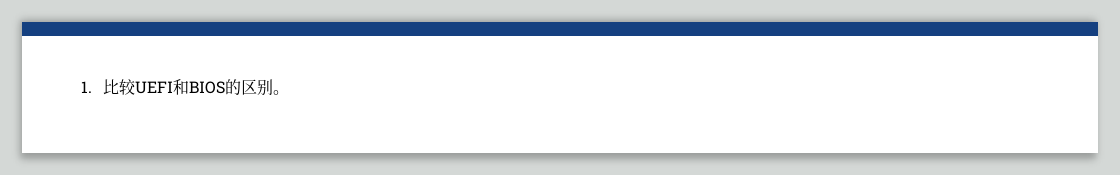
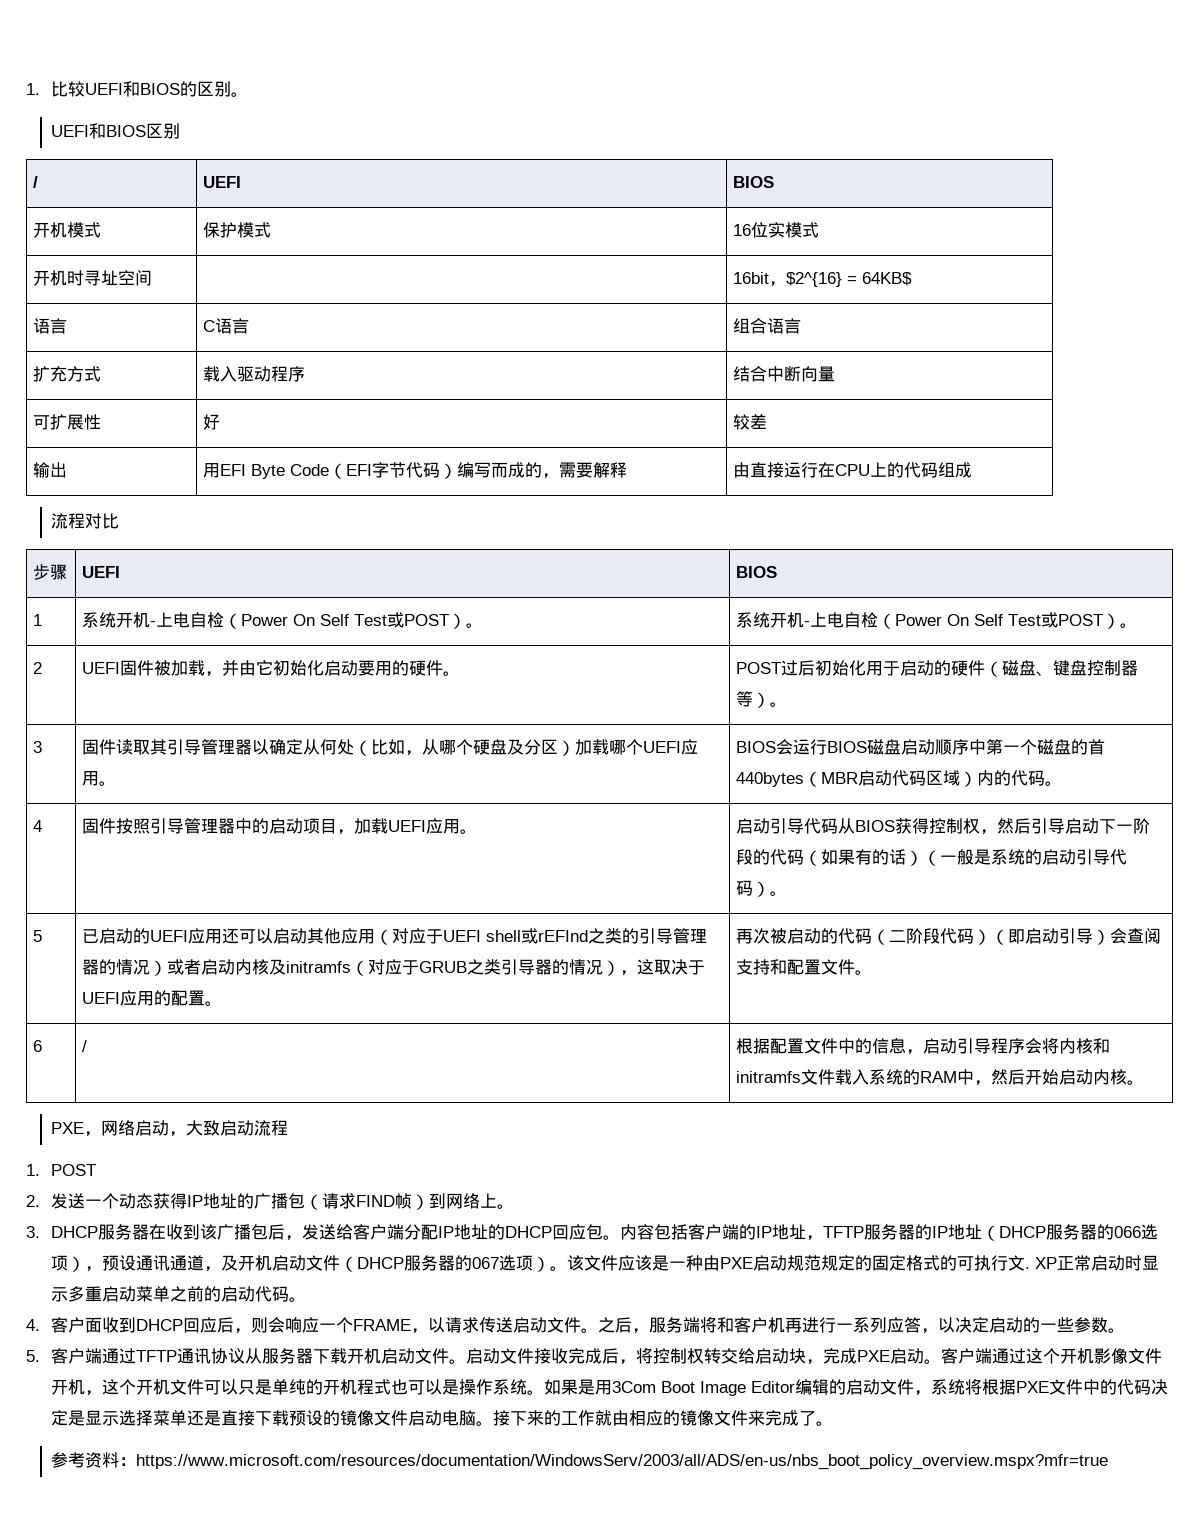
(290, 92) none -> [51,123,181,139] [33,176,39,188] [203,176,242,188] [733,176,775,188] [33,222,102,238] [203,222,272,238] [733,222,820,238] [33,270,153,286] [733,272,913,287] [33,318,68,334] [203,318,250,334] [733,318,802,334] [33,366,102,382] [203,366,306,382] [733,366,836,382] [33,414,102,430] [203,414,221,430] [733,414,768,430] [33,462,68,478] [203,462,628,479] [733,462,973,478] [51,513,120,529] [33,564,68,580] [82,566,121,578] [736,566,778,578] [33,614,43,626] [82,612,484,629] [736,612,1138,629] [33,662,43,674] [82,660,461,677] [736,660,1139,677] [736,691,788,708] [33,741,43,753] [82,739,699,756] [82,771,117,786] [736,739,1106,755] [736,770,1063,787] [33,820,43,832] [82,818,478,835] [736,818,1151,835] [736,849,1128,866] [736,880,788,897] [33,930,43,942] [82,928,708,945] [82,959,706,976] [82,990,223,1006] [736,928,1162,945] [736,959,873,975] [33,1040,43,1052] [82,1040,88,1052] [736,1038,1111,1055] [736,1069,1145,1086] [51,1120,289,1137] [26,1164,97,1176] [26,1193,515,1210] [26,1224,1159,1241] [51,1255,1160,1272] [51,1286,307,1302] [26,1317,1126,1334] [26,1348,1163,1365] [51,1379,1169,1396] [51,1410,834,1426] [51,1452,1109,1470] // UEFI和BIOS区别 // / | UEFI | BIOS // 开机模式 | 保护模式 | 16位实模式 // 开机时寻址空间 | | 16bit，$2^{16} = 64KB$ // 语言 | C语言 | 组合语言 // 扩充方式 | 载入驱动程序 | 结合中断向量 // 可扩展性 | 好 | 较差 // 输出 | 用EFI Byte Code（EFI字节代码）编写而成的，需要解释 | 由直接运行在CPU上的代码组成 // 流程对比 // 步骤 | UEFI | BIOS // 1 | 系统开机-上电自检（Power On Self Test或POST）。 | 系统开机-上电自检（Power On Self Test或POST）。 // 2 | UEFI固件被加载，并由它初始化启动要用的硬件。 | POST过后初始化用于启动的硬件（磁盘、键盘控制器等）。 // 3 | 固件读取其引导管理器以确定从何处（比如，从哪个硬盘及分区）加载哪个UEFI应用。 | BIOS会运行BIOS磁盘启动顺序中第一个磁盘的首440bytes（MBR启动代码区域）内的代码。 // 4 | 固件按照引导管理器中的启动项目，加载UEFI应用。 | 启动引导代码从BIOS获得控制权，然后引导启动下一阶段的代码（如果有的话）（一般是系统的启动引导代码）。 // 5 | 已启动的UEFI应用还可以启动其他应用（对应于UEFI shell或rEFInd之类的引导管理器的情况）或者启动内核及initramfs（对应于GRUB之类引导器的情况），这取决于UEFI应用的配置。 | 再次被启动的代码（二阶段代码）（即启动引导）会查阅支持和配置文件。 // 6 | / | 根据配置文件中的信息，启动引导程序会将内核和initramfs文件载入系统的RAM中，然后开始启动内核。 // PXE，网络启动，大致启动流程 // 1. POST // 2.发送一个动态获得IP地址的广播包（请求FIND帧）到网络上。 // 3. DHCP服务器在收到该广播包后，发送给客户端分配IP地址的DHCP回应包。内容包括客户端的IP地址，TFTP服务器的IP地址（DHCP服务器的066选项），预设通讯通道，及开机启动文件（DHCP服务器的067选项）。该文件应该是一种由PXE启动规范规定的固定格式的可执行文. XP正常启动时显示多重启动菜单之前的启动代码。 // 4.客户面收到DHCP回应后，则会响应一个FRAME，以请求传送启动文件。之后，服务端将和客户机再进行一系列应答，以决定启动的一些参数。 // 5.客户端通过TFTP通讯协议从服务器下载开机启动文件。启动文件接收完成后，将控制权转交给启动块，完成PXE启动。客户端通过这个开机影像文件开机，这个开机文件可以只是单纯的开机程式也可以是操作系统。如果是用3Com Boot Image Editor编辑的启动文件，系统将根据PXE文件中的代码决定是显示选择菜单还是直接下载预设的镜像文件启动电脑。接下来的工作就由相应的镜像文件来完成了。 // 参考资料：https://www.microsoft.com/resources/documentation/WindowsServ/2003/all/ADS/en-us/nbs_boot_policy_overview.mspx?mfr=true

